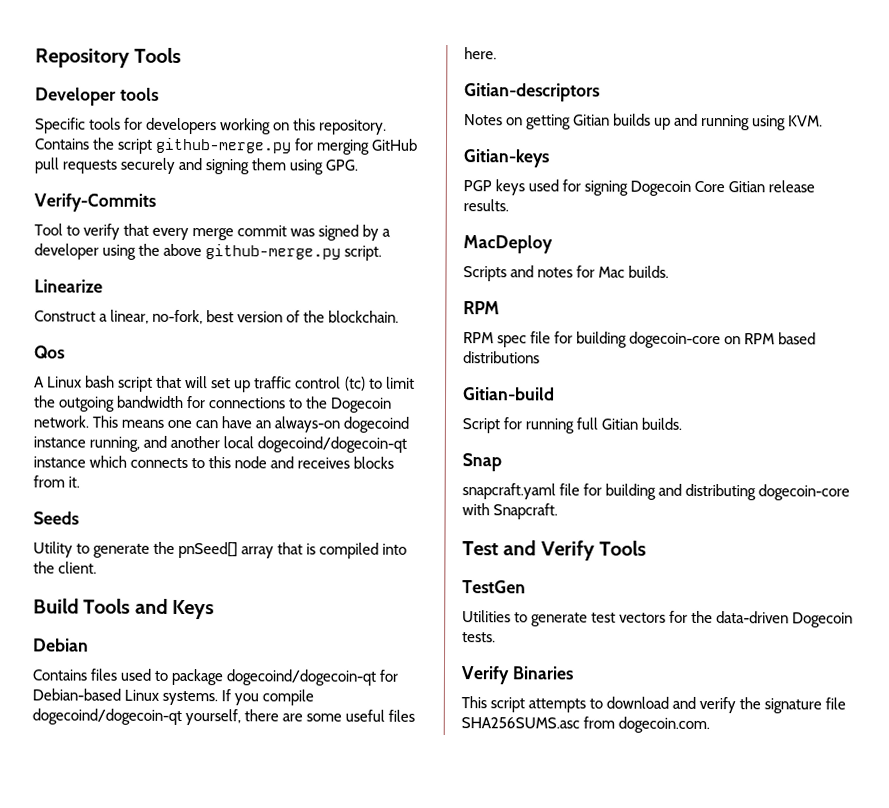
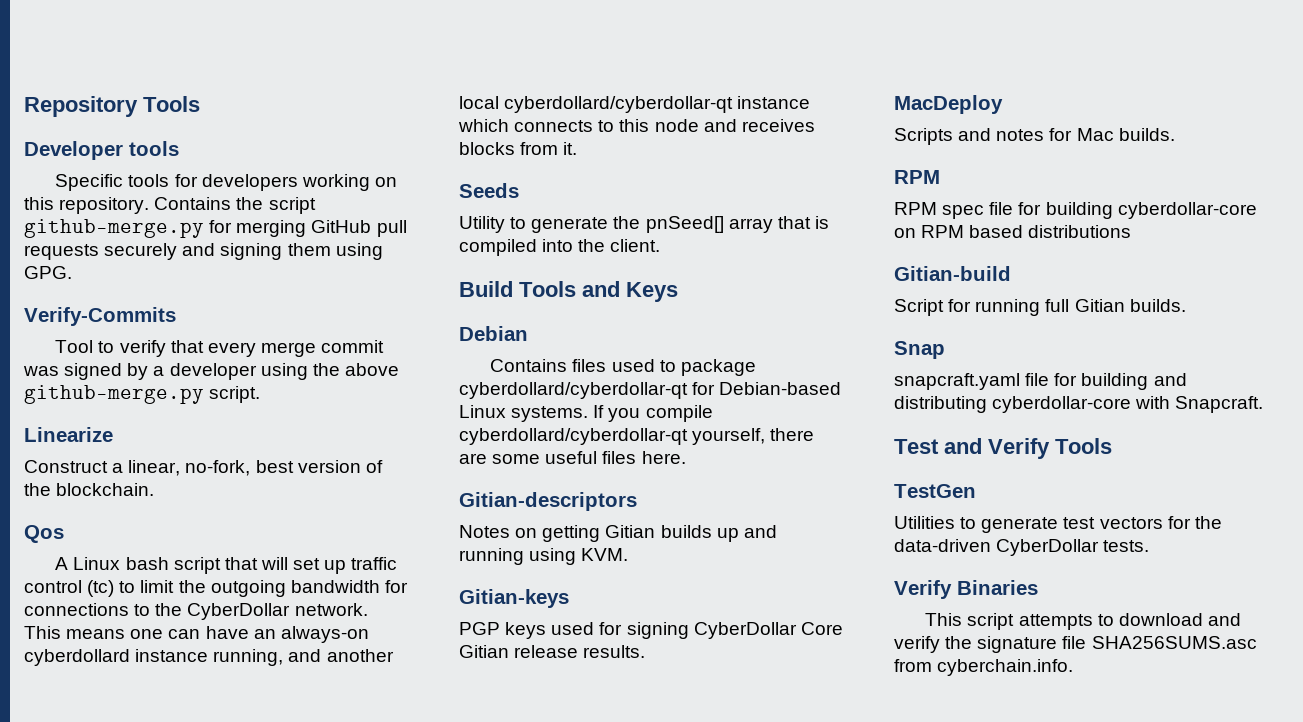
[330,397,393,413] Dogecoin -> [187,603,291,620] CyberDollar
[343,416,410,433] dogecoind -> [24,649,130,666] cyberdollard
[257,436,408,453] dogecoind/dogecoin-qt -> [504,96,734,113] cyberdollard/cyberdollar-qt
[226,669,377,686] dogecoind/dogecoin-qt -> [459,382,688,399] cyberdollard/cyberdollar-qt
[32,708,182,725] dogecoind/dogecoin-qt -> [459,428,688,445] cyberdollard/cyberdollar-qt
[630,180,692,196] Dogecoin -> [693,622,797,639] CyberDollar
[629,331,722,349] dogecoin-core -> [1117,202,1257,219] cyberdollar-core
[758,484,851,501] dogecoin-core -> [992,396,1132,413] cyberdollar-core
[792,612,854,628] Dogecoin -> [996,539,1100,556] CyberDollar
[618,716,711,734] dogecoin.com. -> [937,659,1074,676] cyberchain.info.

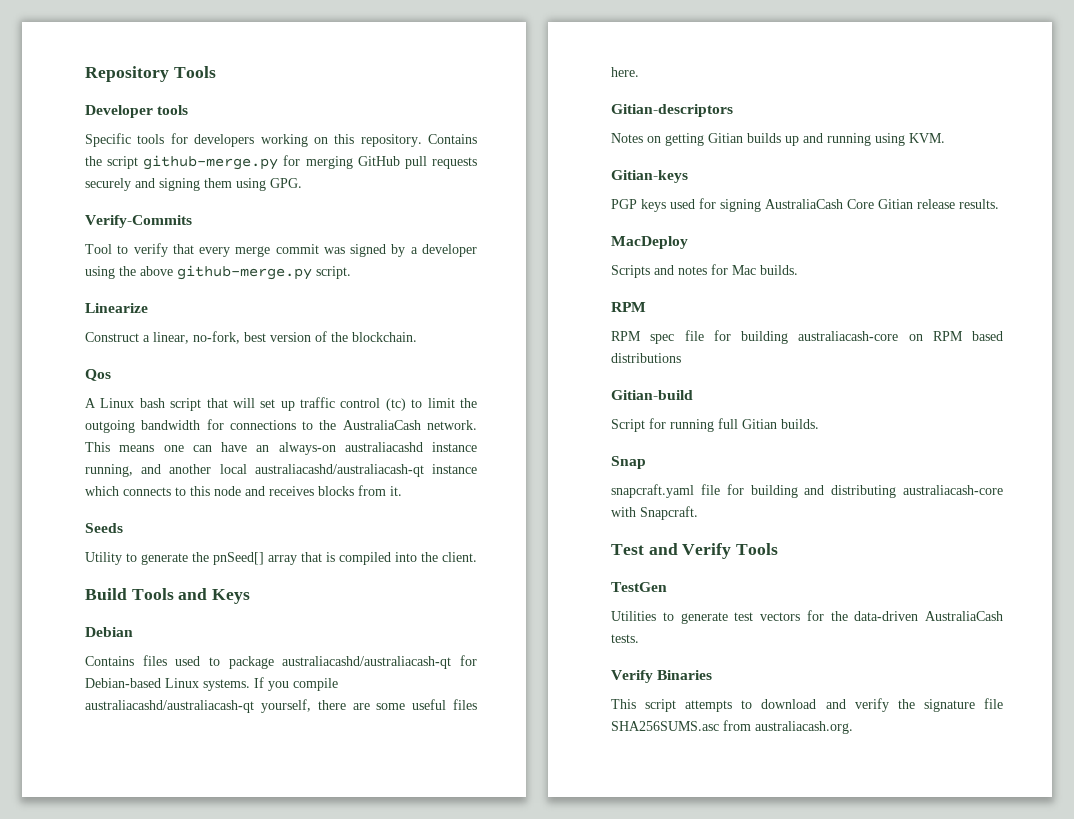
[187,603,291,620] CyberDollar -> [342,420,421,430] AustraliaCash
[24,649,130,666] cyberdollard -> [344,442,423,452] australiacashd
[504,96,734,113] cyberdollard/cyberdollar-qt -> [254,464,424,477] australiacashd/australiacash-qt
[459,382,688,399] cyberdollard/cyberdollar-qt -> [282,656,452,669] australiacashd/australiacash-qt
[459,428,688,445] cyberdollard/cyberdollar-qt -> [85,700,254,713] australiacashd/australiacash-qt
[693,622,797,639] CyberDollar -> [765,199,843,209] AustraliaCash
[1117,202,1257,219] cyberdollar-core -> [798,331,899,341] australiacash-core
[992,396,1132,413] cyberdollar-core -> [903,485,1003,495] australiacash-core
[996,539,1100,556] CyberDollar -> [925,611,1003,621] AustraliaCash
[937,659,1074,676] cyberchain.info. -> [755,721,853,734] australiacash.org.

